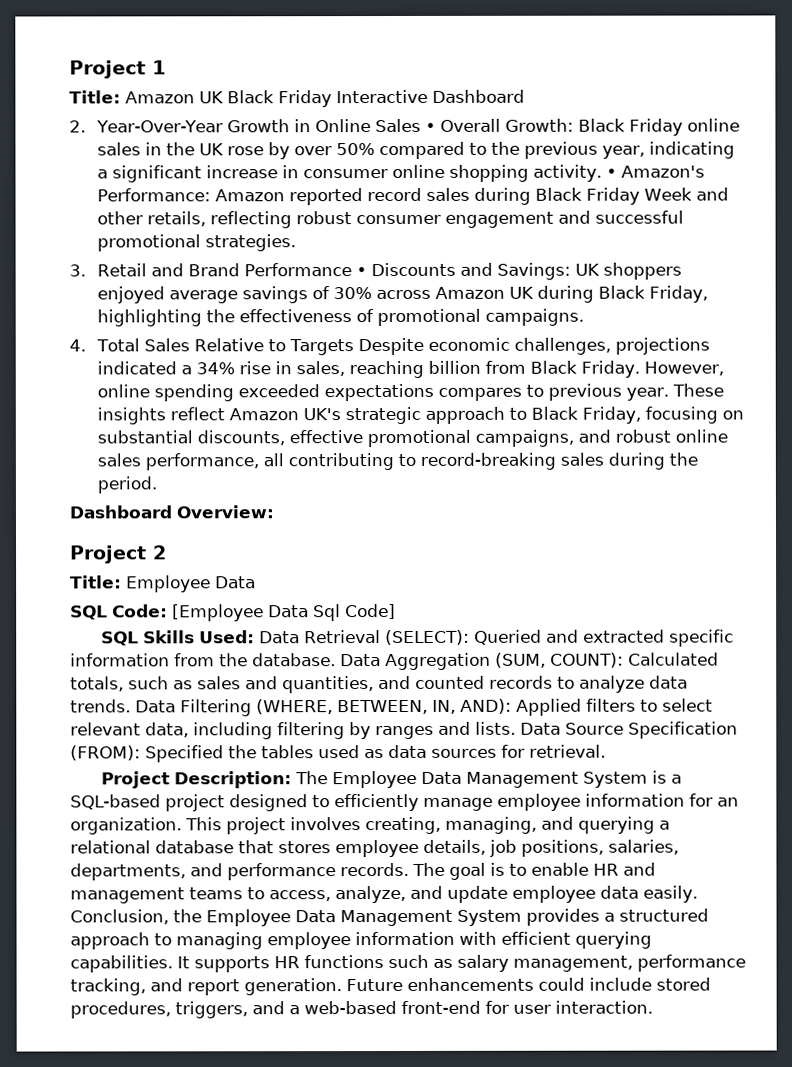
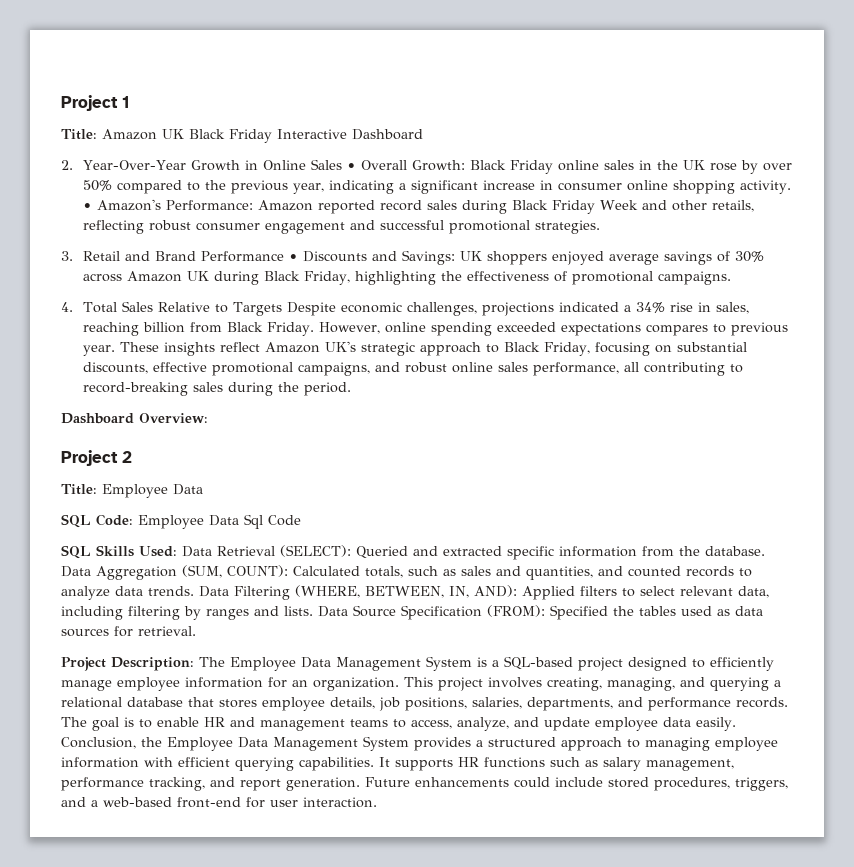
[172,604,264,622] [Employee -> [138,515,204,529] Employee
[345,604,396,620] Code] -> [268,515,301,526] Code

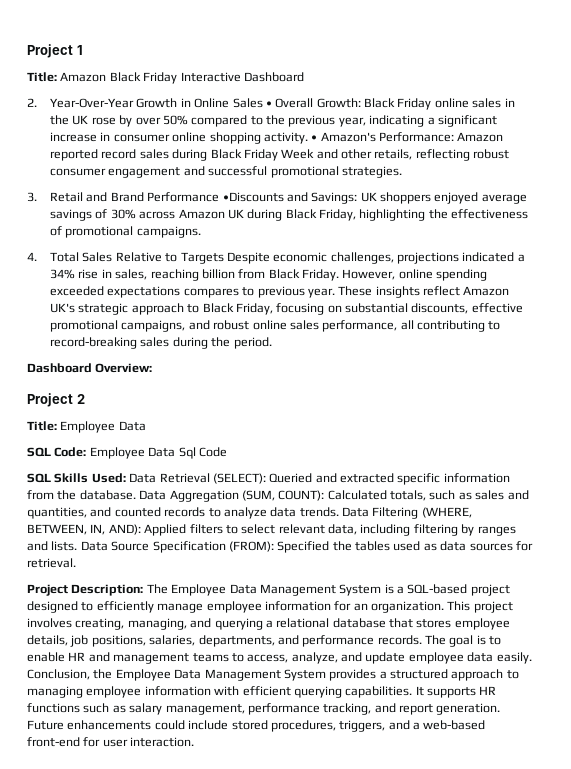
[162,129,184,139] UK -> (107, 77) none
[288,251,367,262] • Discounts -> [222,192,284,202] •Discounts

